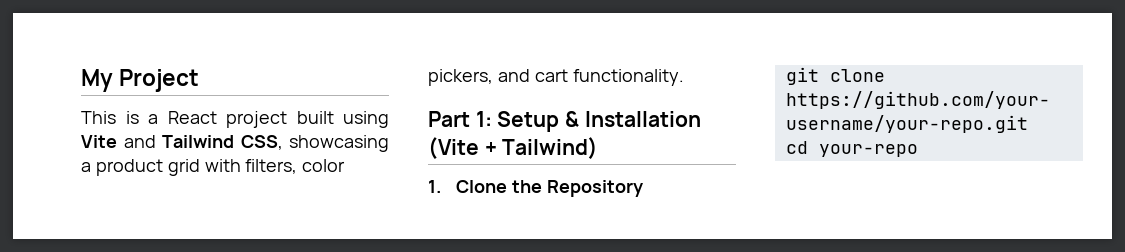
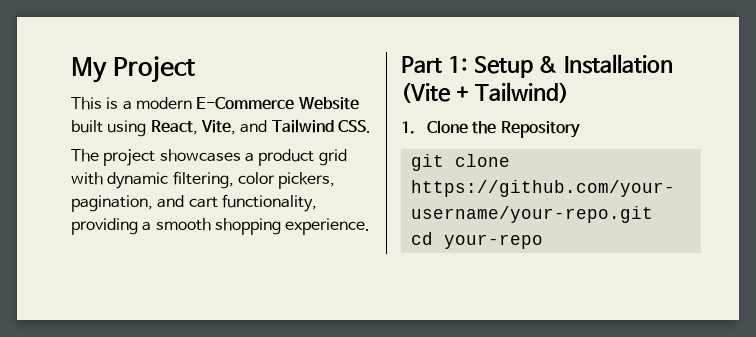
[167,111,389,128] [81,135,389,152] React project built using Vite and Tailwind CSS, showcasing -> [135,97,359,110] [71,119,371,137] [71,149,241,166] modern E-Commerce Website built using React, Vite, and Tailwind CSS. // The project showcases
[245,159,298,174] filters, -> [107,171,234,189] dynamic filtering,
(493, 77) none -> [71,195,153,212] pagination,
[572,69,684,86] functionality. -> [221,194,317,212] [71,218,371,235] functionality, providing a smooth shopping experience.

